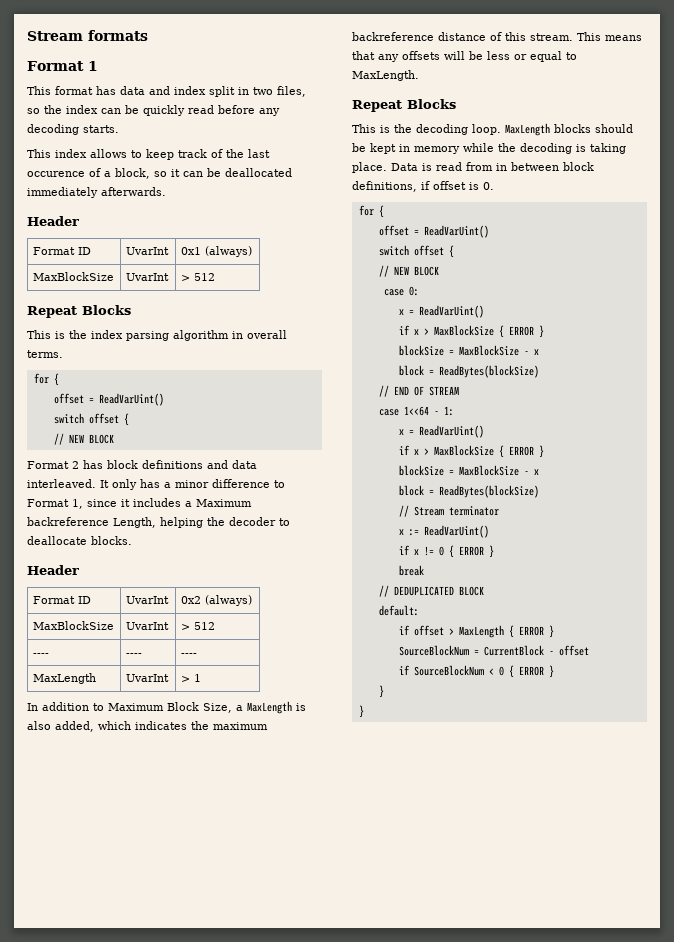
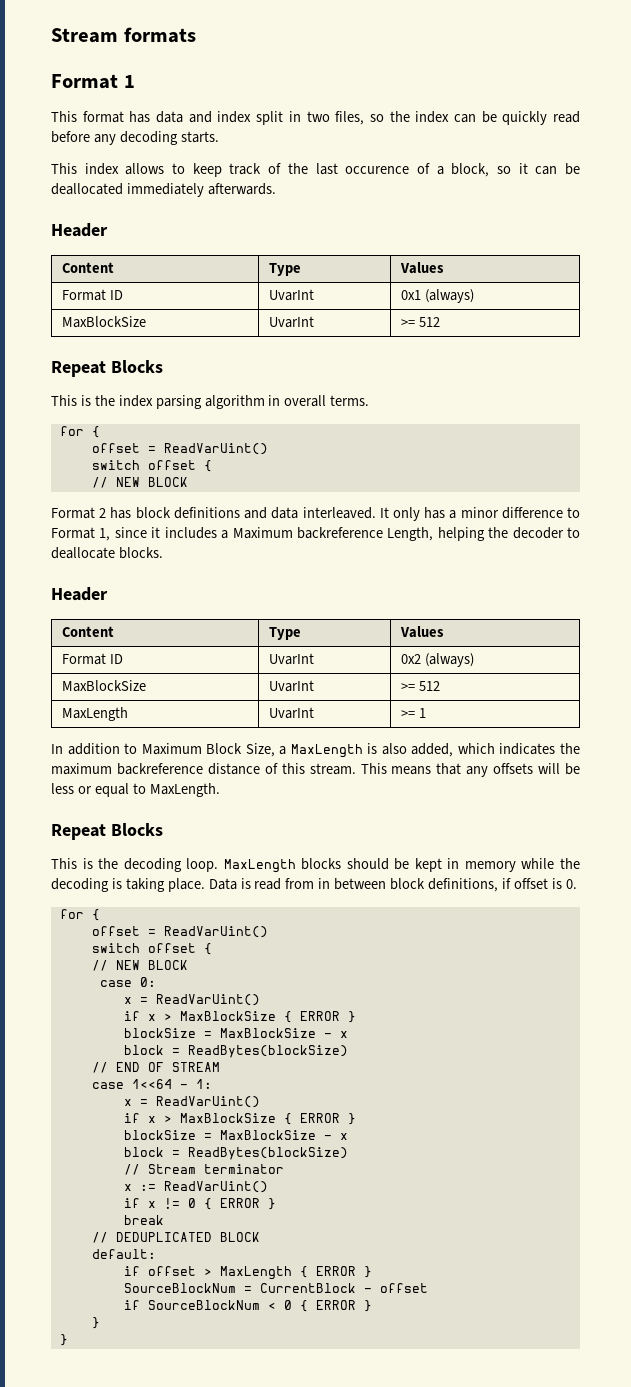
(79, 221) none -> [61,262,114,273] [268,263,301,276] [399,262,444,274] // Content | Type | Values
[180,275,190,281] > -> [400,319,415,327] >=
(79, 570) none -> [61,626,114,637] [268,627,301,640] [399,626,444,638] // Content | Type | Values
[180,622,215,630] [32,653,49,656] [125,653,142,656] [180,653,197,656] > 512 // ---- | ---- | ---- -> [400,681,440,691] >= 512
[180,676,190,682] > -> [400,710,415,718] >=

